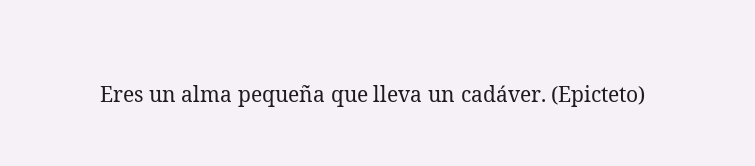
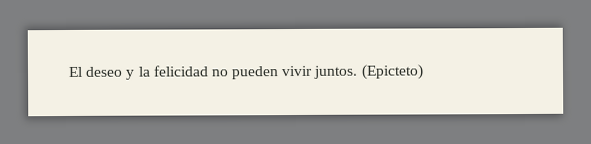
[100,85,546,107] Eres un alma pequeña que lleva un cadáver. -> [68,65,359,80] El deseo y la felicidad no pueden vivir juntos.

